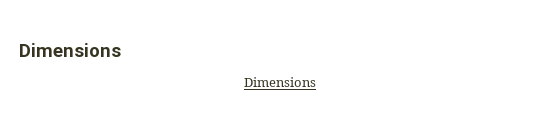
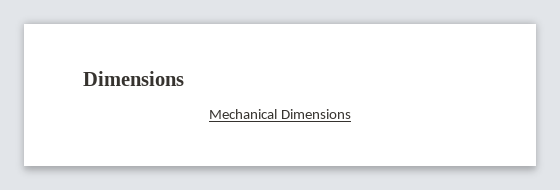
(121, 50) none -> [209,109,278,119] Mechanical

